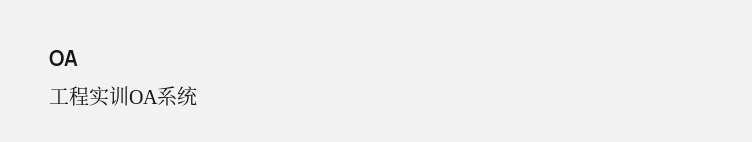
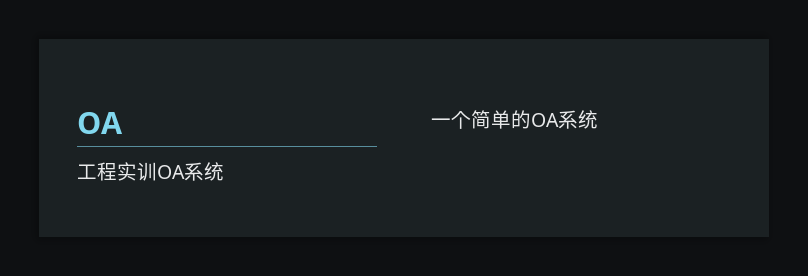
(197, 96) none -> [431,110,598,129] // 一个简单的OA系统

